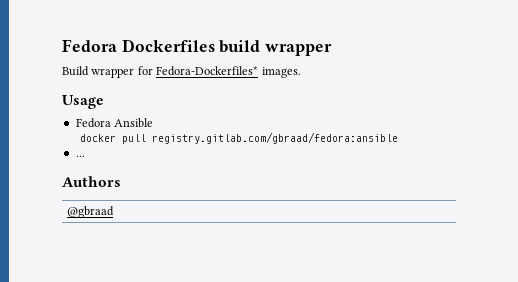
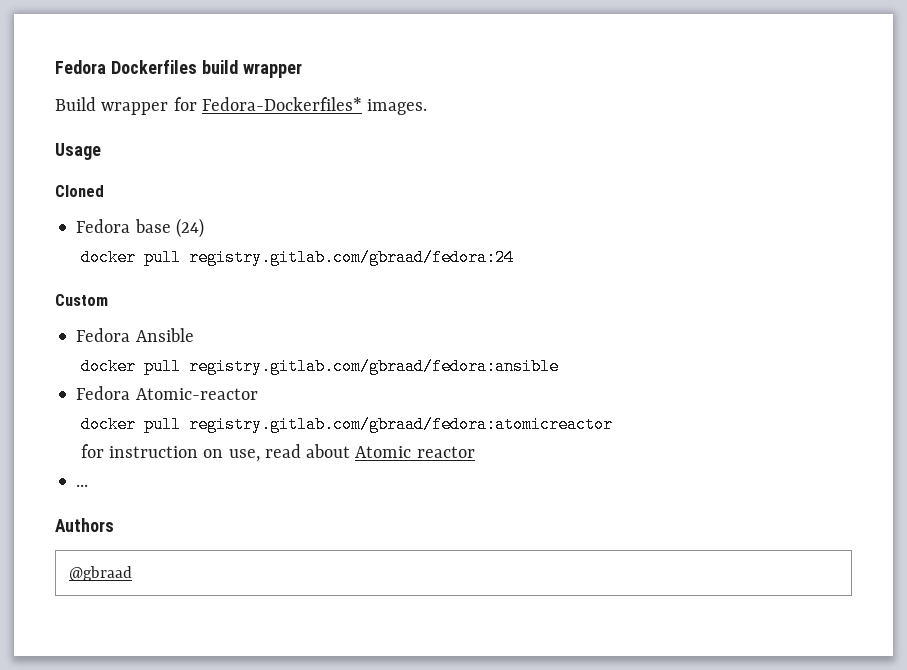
(104, 102) none -> [55,185,104,197] [76,218,204,238] [80,249,514,266] [55,294,108,306] // Cloned // Fedora base (24) // docker pull registry.gitlab.com/gbraad/fedora:24 // Custom
(398, 138) none -> [76,386,258,400] [80,416,613,433] [80,444,475,462] // Fedora Atomic-reactor // docker pull registry.gitlab.com/gbraad/fedora:atomicreactor // for instruction on use, read about Atomic reactor

